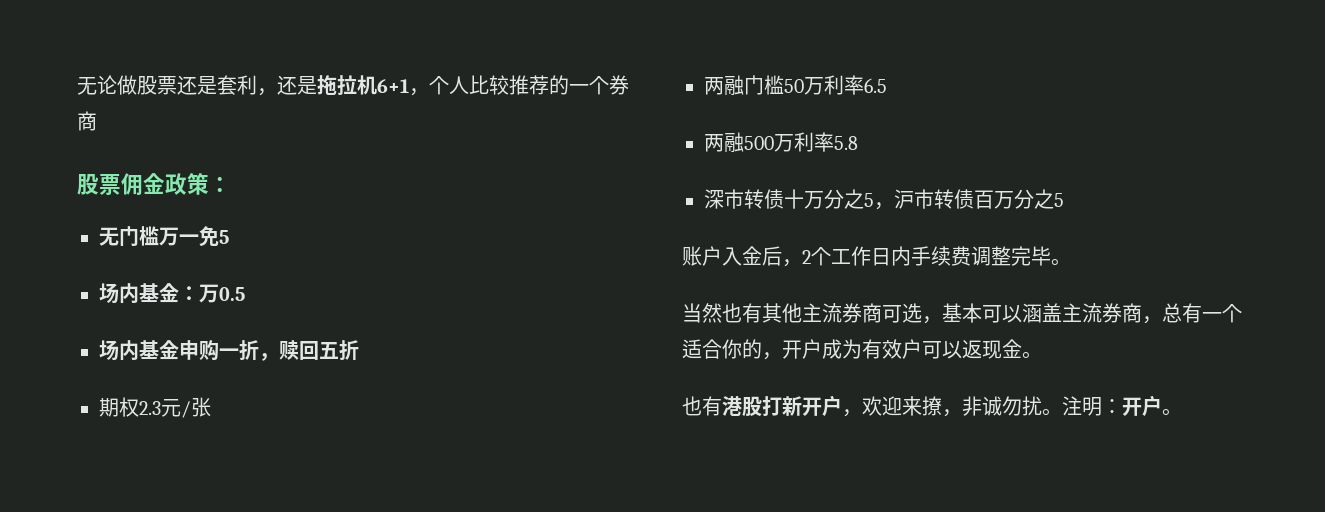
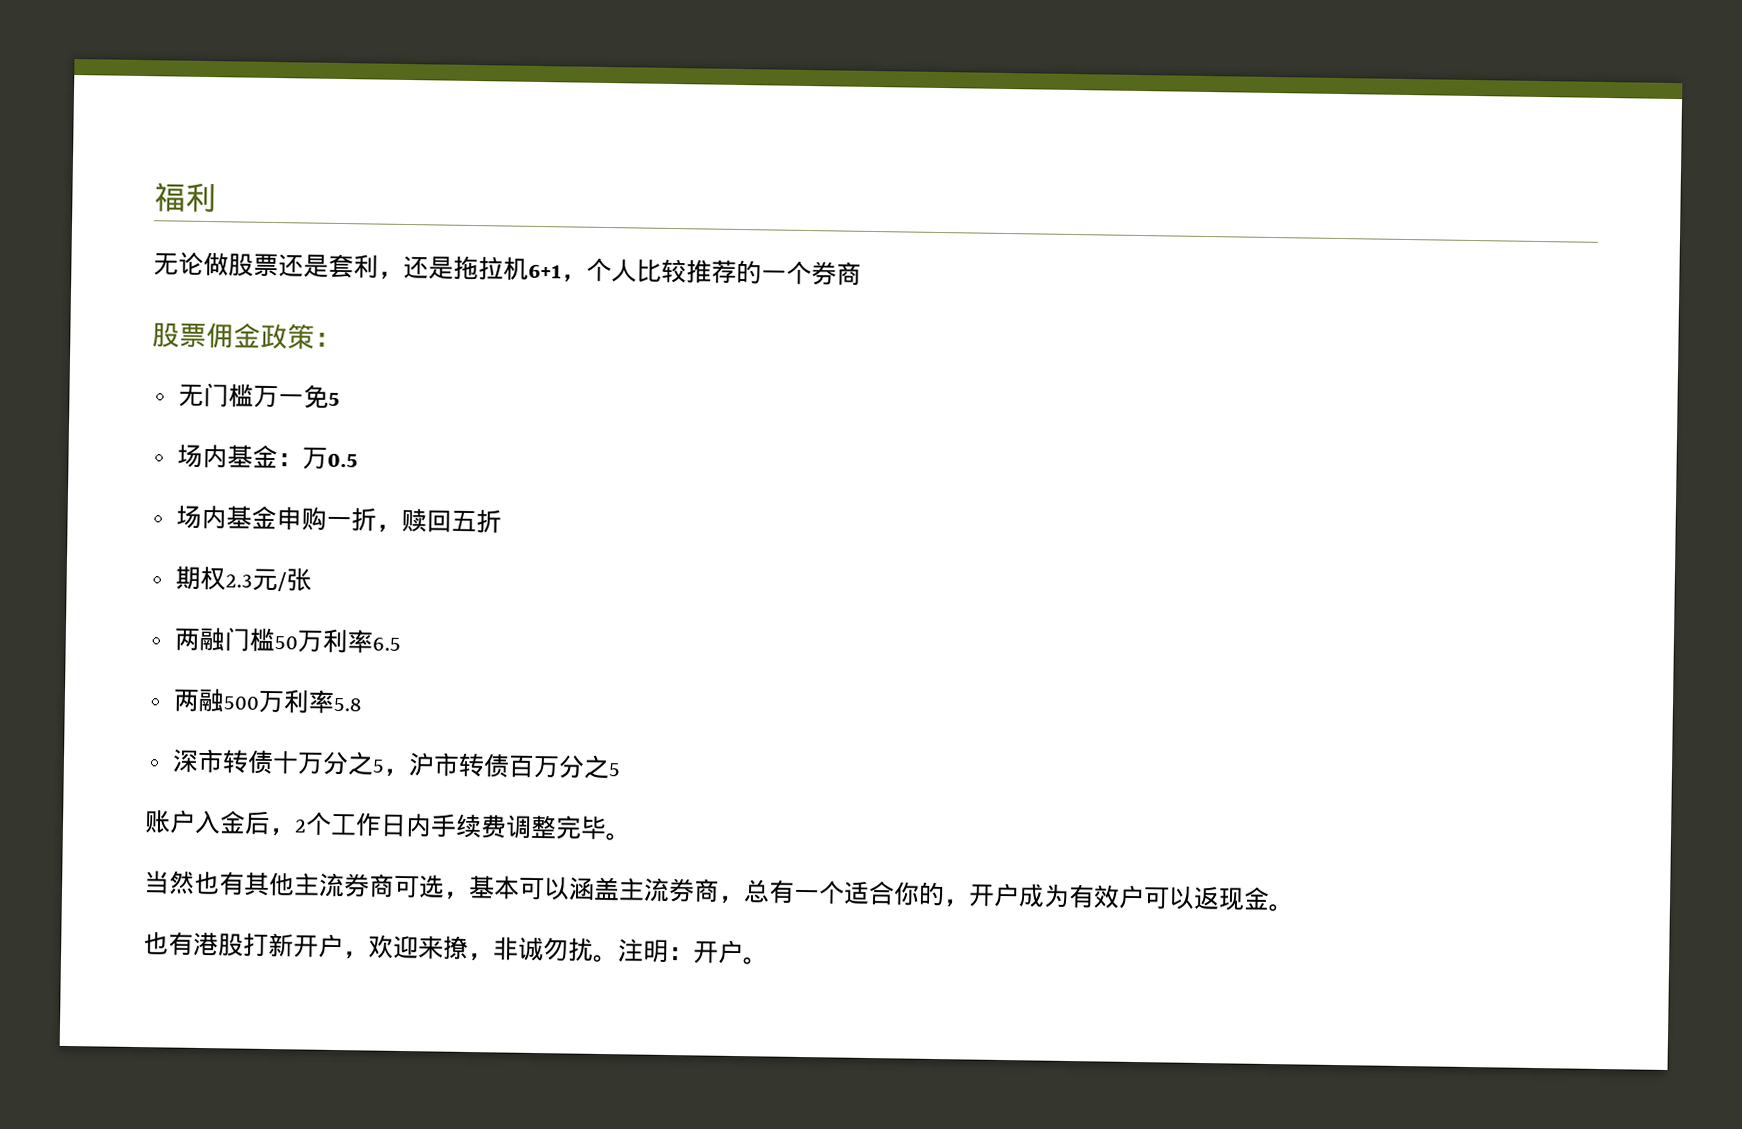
(77, 86) none -> [154,182,217,213] 福利 //

